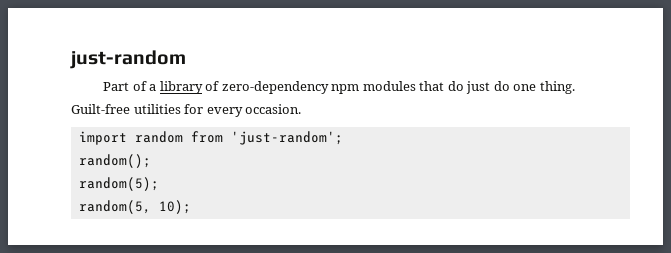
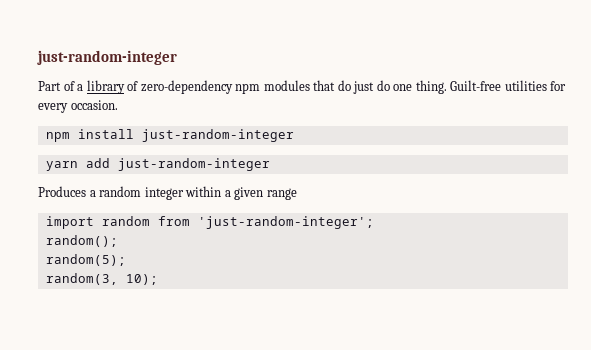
[70,50,186,69] just-random -> [37,50,177,65] just-random-integer
(302, 109) none -> [45,129,294,142] [45,158,270,171] [38,186,297,200] // npm install just-random-integer // yarn add just-random-integer // Produces a random integer within a given range
[230,131,343,145] 'just-random'; -> [197,216,374,229] 'just-random-integer';
[78,200,151,214] random(5, -> [45,273,118,285] random(3,

